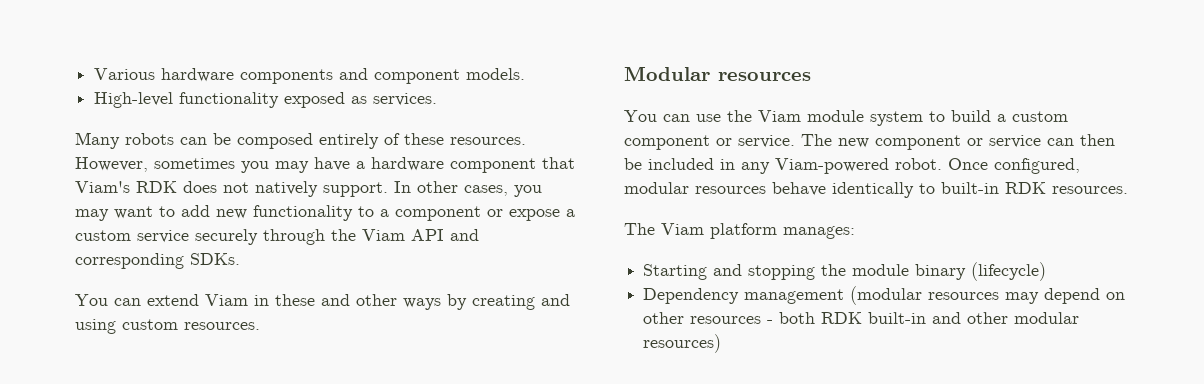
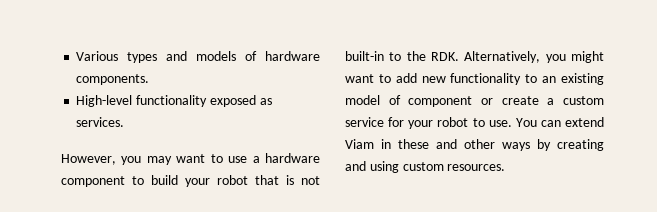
[161,68,526,84] hardware components and component models. -> [127,51,320,63] [76,74,150,85] types and models of hardware components.
[75,132,526,149] [75,157,575,173] [75,181,542,197] [75,209,109,221] Many robots can be composed entirely of these resources. However, sometimes you may have a hardware component that Viam's RDK does not natively support. In other cases, you may -> [61,153,320,165] [61,175,320,187] [345,51,604,63] However, you may want to use a hardware component to build your robot that is not built-in to the RDK. Alternatively, you might
[380,206,560,221] a component or expose -> [542,73,604,85] [345,95,539,107] an existing model of component or create
[195,229,479,245] [75,253,240,269] securely through the Viam API and corresponding SDKs. // -> [388,117,512,129] for your robot to use.
[624,66,811,81] [624,110,1068,126] [624,134,1115,150] [624,158,1080,174] [624,182,1128,198] [624,223,855,239] [643,262,1047,281] [643,286,1126,305] [643,312,1080,324] [643,334,722,353] // Modular resources // You can use the Viam module system to build a custom component or service. The new component or service can then be included in any Viam-powered robot. Once configured, modular resources behave identically to built-in RDK resources. // The Viam platform manages: // Starting and stopping the module binary (lifecycle) // Dependency management (modular resources may depend on other resources - both RDK built-in and other modular resources) -> (506, 167) none

